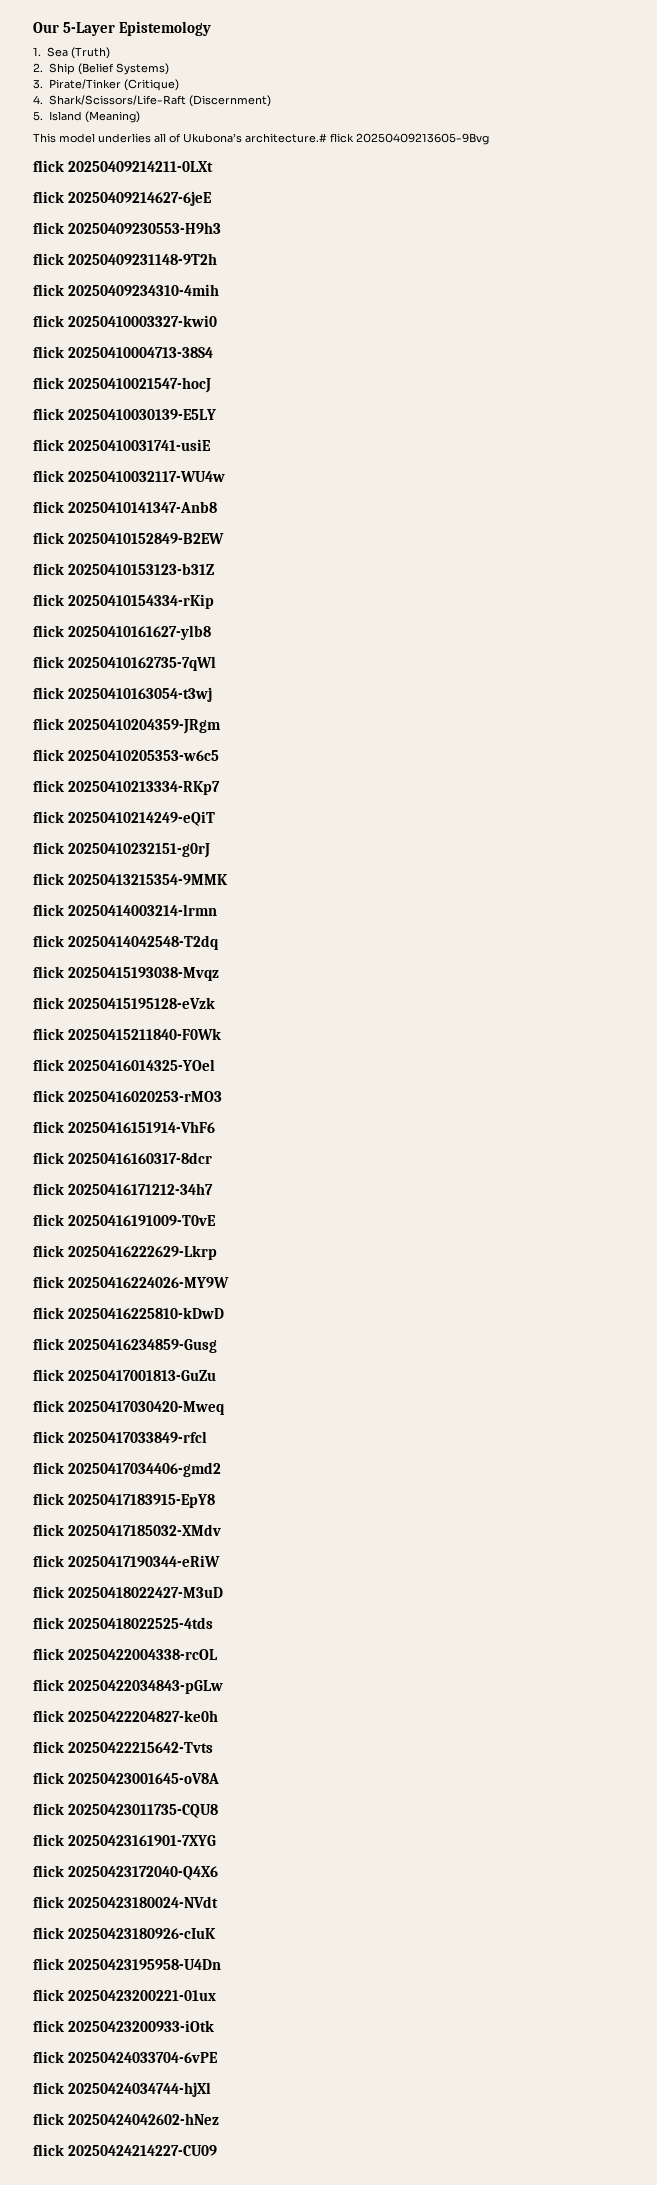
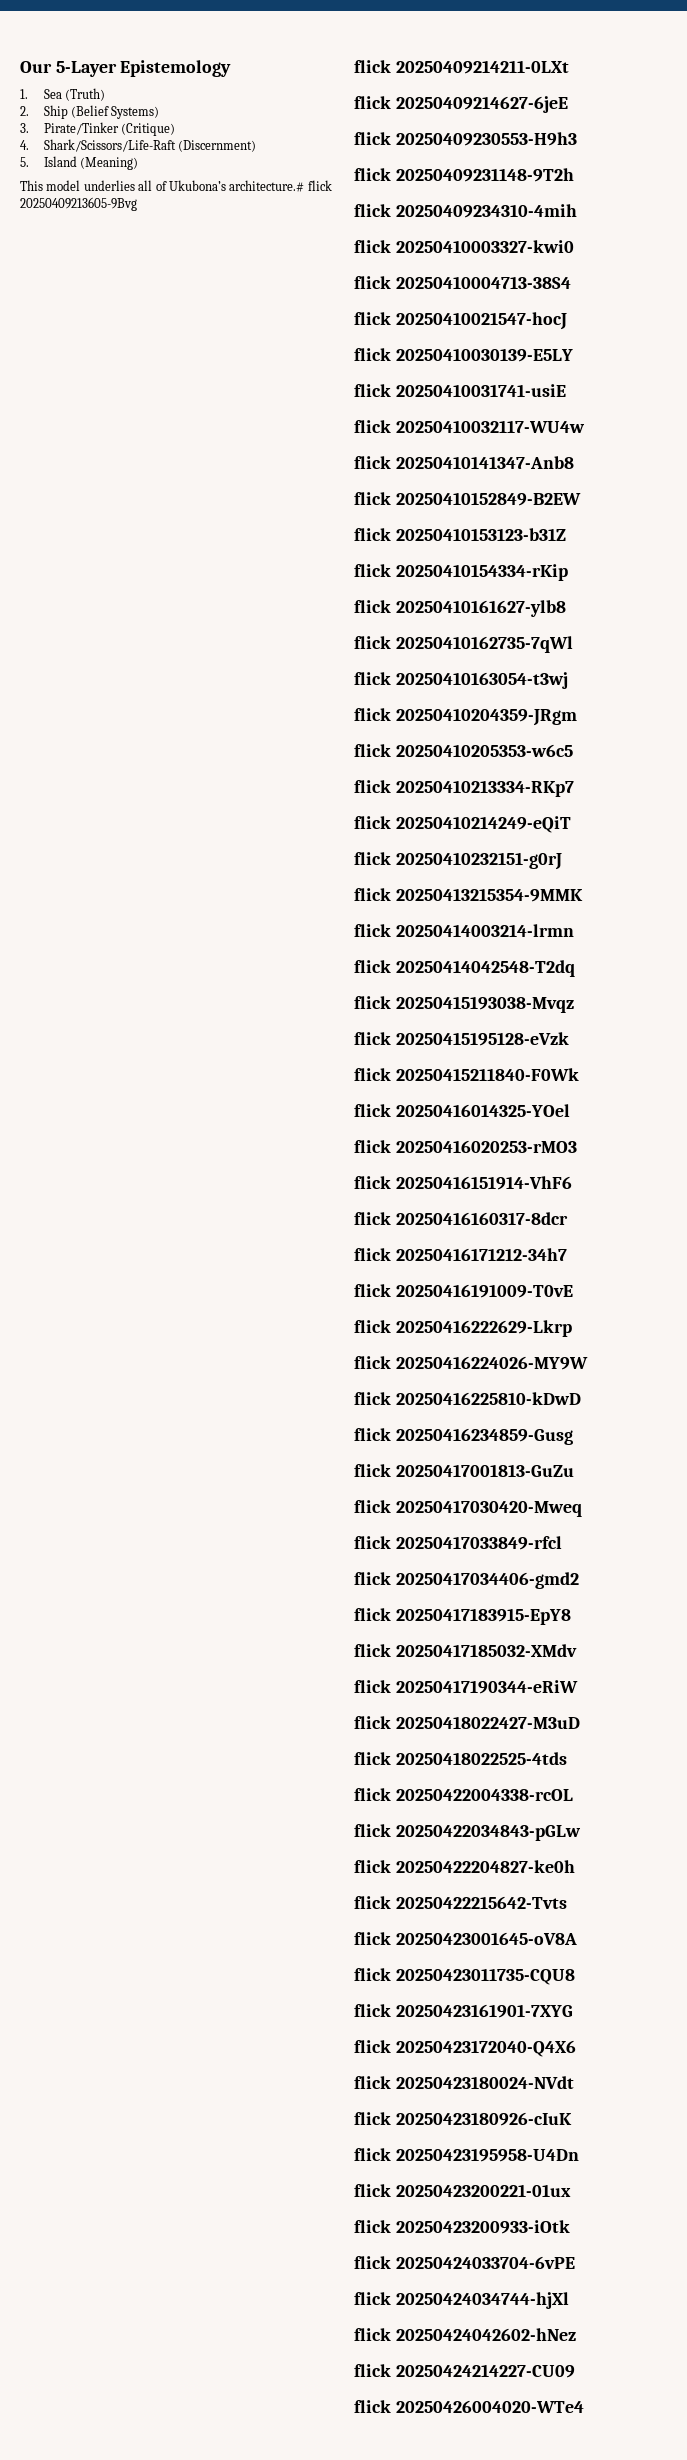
(218, 2150) none -> [354,2400,584,2413] // flick 20250426004020-WTe4

